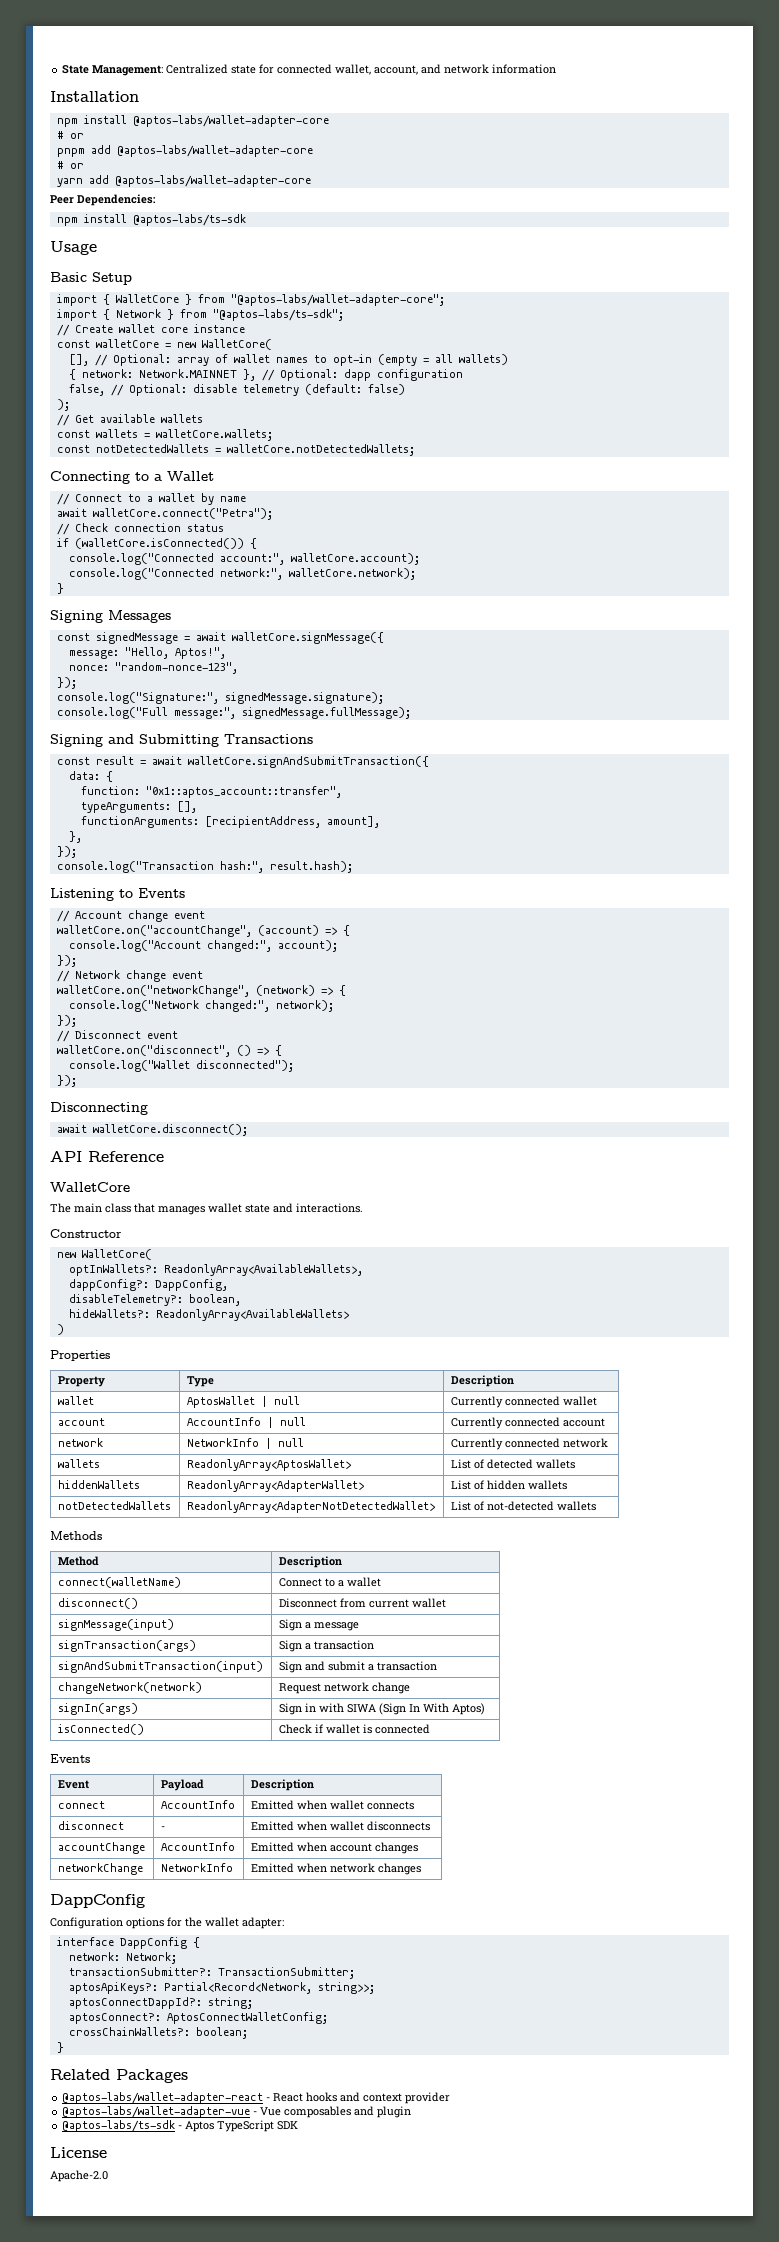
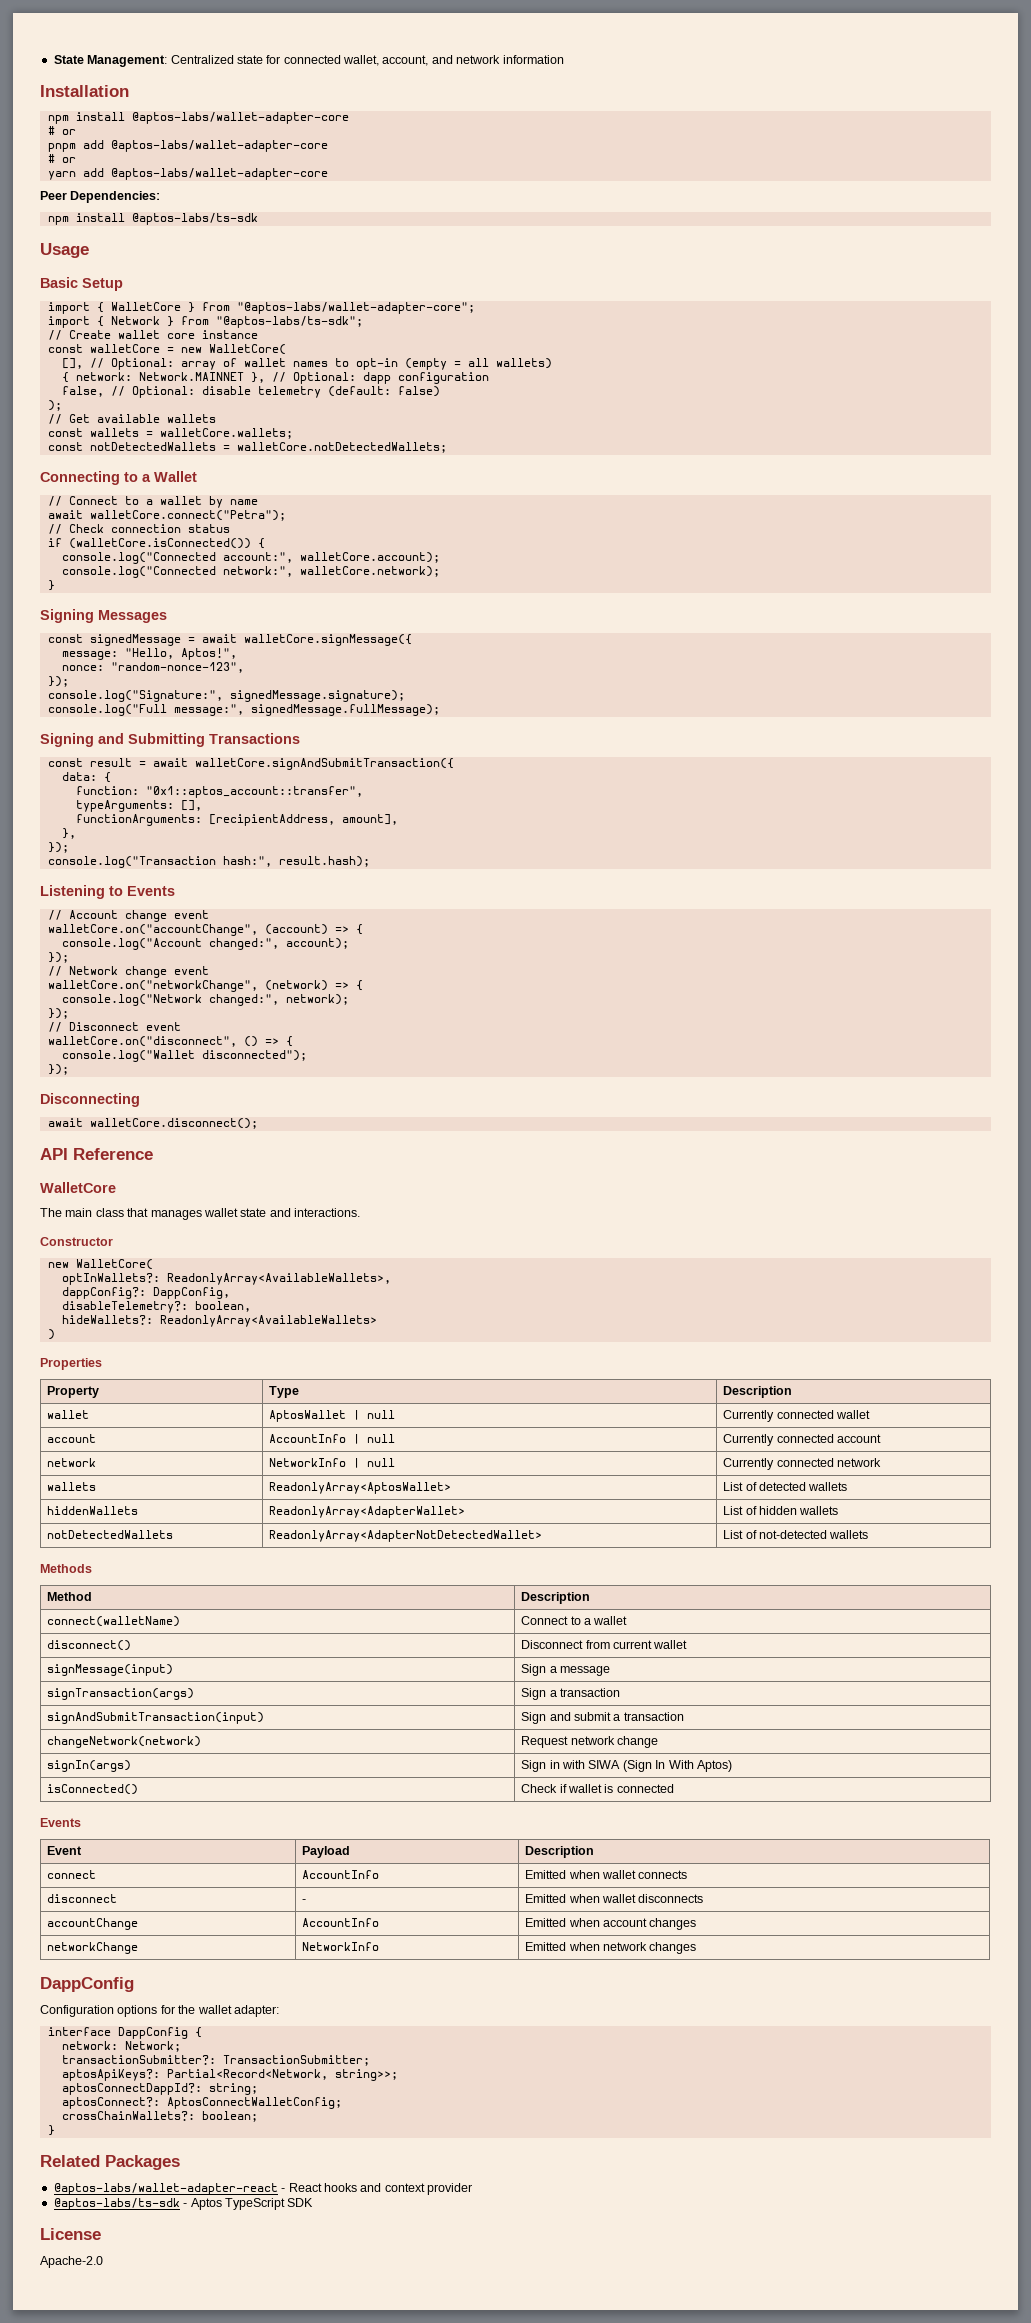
[62,2106,412,2118] // @aptos-labs/wallet-adapter-vue - Vue composables and plugin -> (472, 2189) none

